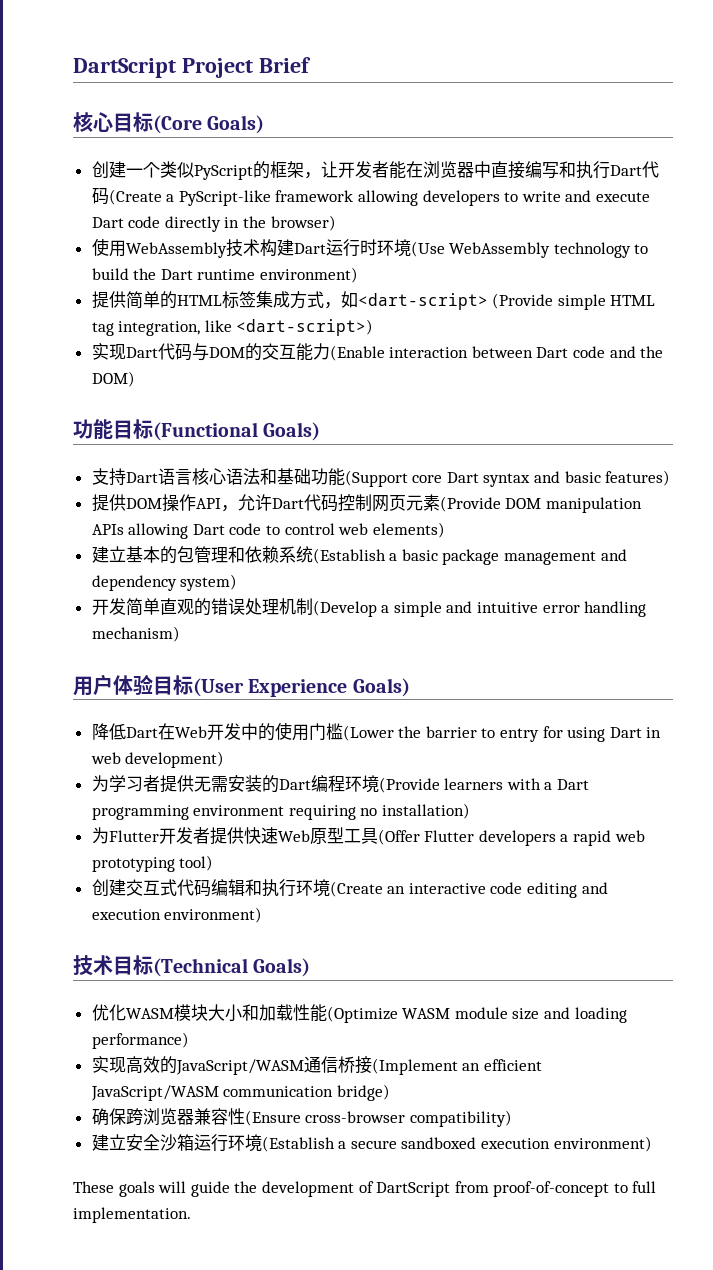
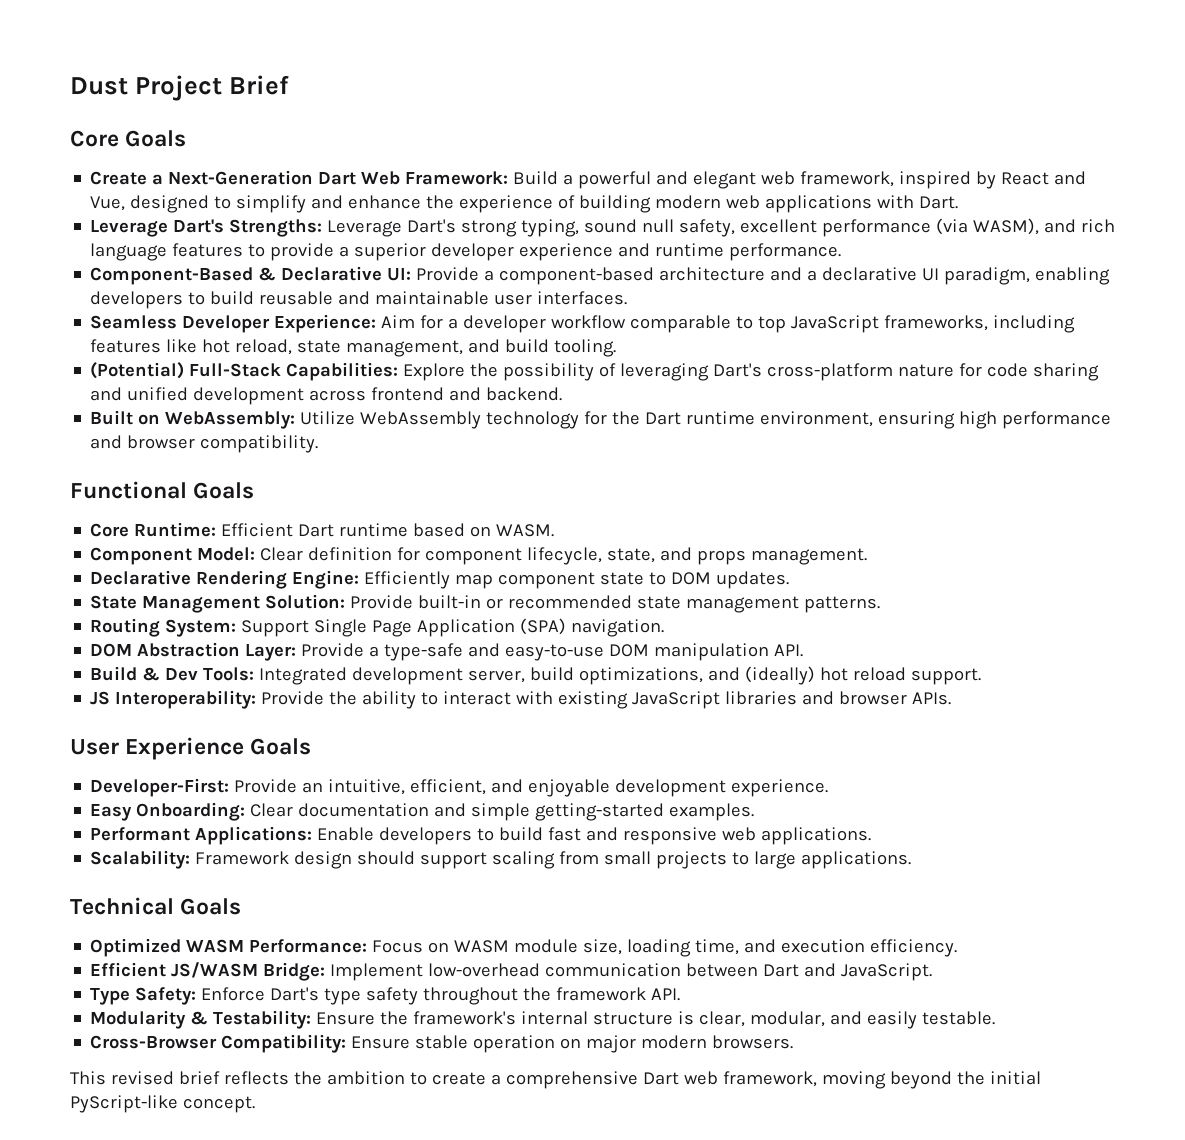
[73,58,176,78] DartScript -> [70,77,128,95] Dust
[73,112,265,134] [91,161,659,180] [91,187,651,206] [91,215,336,232] [91,238,649,258] [91,267,359,283] [91,291,656,310] [91,319,374,336] [91,343,664,361] [91,371,135,387] [73,419,321,441] [91,468,671,487] [91,494,642,513] [91,522,445,539] [91,546,627,565] [91,574,238,591] [91,598,647,617] [91,626,180,642] [73,674,410,697] [91,722,662,742] [90,751,225,768] [91,775,590,793] [91,803,471,820] [91,827,645,846] [91,855,214,872] [91,879,608,898] [91,907,263,923] [73,955,311,977] [91,1004,627,1023] [91,1032,189,1049] [91,1056,542,1075] [90,1084,390,1101] [91,1108,512,1127] [91,1134,652,1152] [73,1181,657,1197] [73,1207,191,1223] 核心目标(Core Goals) // 创建一个类似PyScript的框架，让开发者能在浏览器中直接编写和执行Dart代码(Create a PyScript-like framework allowing developers to write and execute Dart code directly in the browser) // 使用WebAssembly技术构建Dart运行时环境(Use WebAssembly technology to build the Dart runtime environment) // 提供简单的HTML标签集成方式，如<dart-script> (Provide simple HTML tag integration, like <dart-script>) // 实现Dart代码与DOM的交互能力(Enable interaction between Dart code and the DOM) // 功能目标(Functional Goals) // 支持Dart语言核心语法和基础功能(Support core Dart syntax and basic features) // 提供DOM操作API，允许Dart代码控制网页元素(Provide DOM manipulation APIs allowing Dart code to control web elements) // 建立基本的包管理和依赖系统(Establish a basic package management and dependency system) // 开发简单直观的错误处理机制(Develop a simple and intuitive error handling mechanism) // 用户体验目标(User Experience Goals) // 降低Dart在Web开发中的使用门槛(Lower the barrier to entry for using Dart in web development) // 为学习者提供无需安装的Dart编程环境(Provide learners with a Dart programming environment requiring no installation) // 为Flutter开发者提供快速Web原型工具(Offer Flutter developers a rapid web prototyping tool) // 创建交互式代码编辑和执行环境(Create an interactive code editing and execution environment) // 技术目标(Technical Goals) // 优化WASM模块大小和加载性能(Optimize WASM module size and loading performance) // 实现高效的JavaScript/WASM通信桥接(Implement an efficient JavaScript/WASM communication bridge) // 确保跨浏览器兼容性(Ensure cross-browser compatibility) // 建立安全沙箱运行环境(Establish a secure sandboxed execution environment) // These goals will guide the development of DartScript from proof-of-concept to full implementation. -> [70,130,187,147] [90,170,1087,189] [90,195,959,213] [90,218,1116,237] [90,243,842,261] [90,266,1111,285] [90,291,628,309] [90,314,1076,333] [90,339,617,357] [90,362,1100,381] [90,387,563,405] [90,410,1112,429] [90,435,319,453] [70,481,255,499] [90,522,555,537] [90,547,868,565] [90,570,790,589] [90,594,881,613] [90,618,665,637] [90,642,804,661] [90,666,982,685] [90,690,952,709] [70,737,312,760] [90,778,829,797] [90,802,755,821] [90,826,872,845] [90,850,912,869] [70,897,242,915] [90,938,958,957] [90,962,933,981] [90,987,681,1005] [90,1010,996,1029] [90,1034,794,1053] [70,1071,1041,1089] [70,1095,255,1113] Core Goals // Create a Next-Generation Dart Web Framework: Build a powerful and elegant web framework, inspired by React and Vue, designed to simplify and enhance the experience of building modern web applications with Dart. // Leverage Dart's Strengths: Leverage Dart's strong typing, sound null safety, excellent performance (via WASM), and rich language features to provide a superior developer experience and runtime performance. // Component-Based & Declarative UI: Provide a component-based architecture and a declarative UI paradigm, enabling developers to build reusable and maintainable user interfaces. // Seamless Developer Experience: Aim for a developer workflow comparable to top JavaScript frameworks, including features like hot reload, state management, and build tooling. // (Potential) Full-Stack Capabilities: Explore the possibility of leveraging Dart's cross-platform nature for code sharing and unified development across frontend and backend. // Built on WebAssembly: Utilize WebAssembly technology for the Dart runtime environment, ensuring high performance and browser compatibility. // Functional Goals // Core Runtime: Efficient Dart runtime based on WASM. // Component Model: Clear definition for component lifecycle, state, and props management. // Declarative Rendering Engine: Efficiently map component state to DOM updates. // State Management Solution: Provide built-in or recommended state management patterns. // Routing System: Support Single Page Application (SPA) navigation. // DOM Abstraction Layer: Provide a type-safe and easy-to-use DOM manipulation API. // Build & Dev Tools: Integrated development server, build optimizations, and (ideally) hot reload support. // JS Interoperability: Provide the ability to interact with existing JavaScript libraries and browser APIs. // User Experience Goals // Developer-First: Provide an intuitive, efficient, and enjoyable development experience. // Easy Onboarding: Clear documentation and simple getting-started examples. // Performant Applications: Enable developers to build fast and responsive web applications. // Scalability: Framework design should support scaling from small projects to large applications. // Technical Goals // Optimized WASM Performance: Focus on WASM module size, loading time, and execution efficiency. // Efficient JS/WASM Bridge: Implement low-overhead communication between Dart and JavaScript. // Type Safety: Enforce Dart's type safety throughout the framework API. // Modularity & Testability: Ensure the framework's internal structure is clear, modular, and easily testable. // Cross-Browser Compatibility: Ensure stable operation on major modern browsers. // This revised brief reflects the ambition to create a comprehensive Dart web framework, moving beyond the initial PyScript-like concept.

